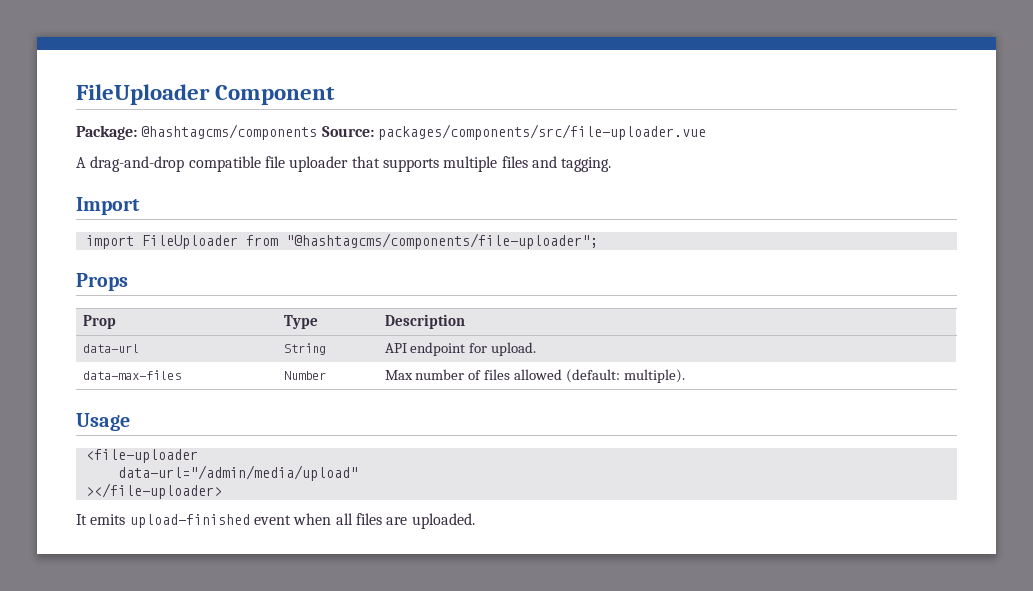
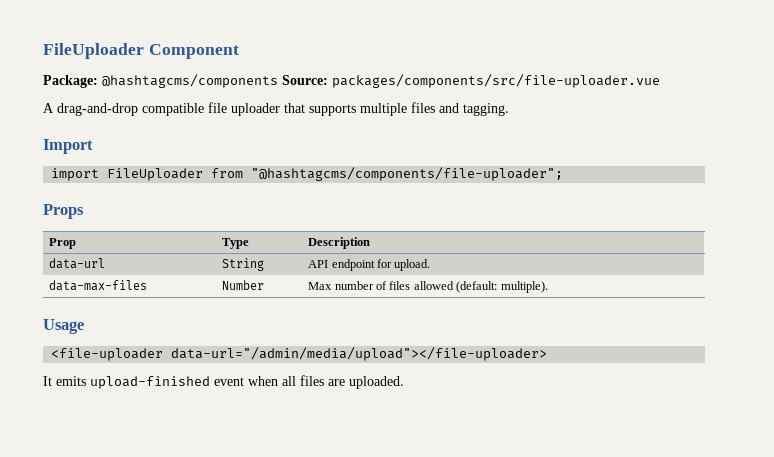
[117,465,358,481] [85,483,222,499] // data-url="/admin/media/upload" // ></file-uploader> -> [171,347,548,361] data-url="/admin/media/upload"></file-uploader>

